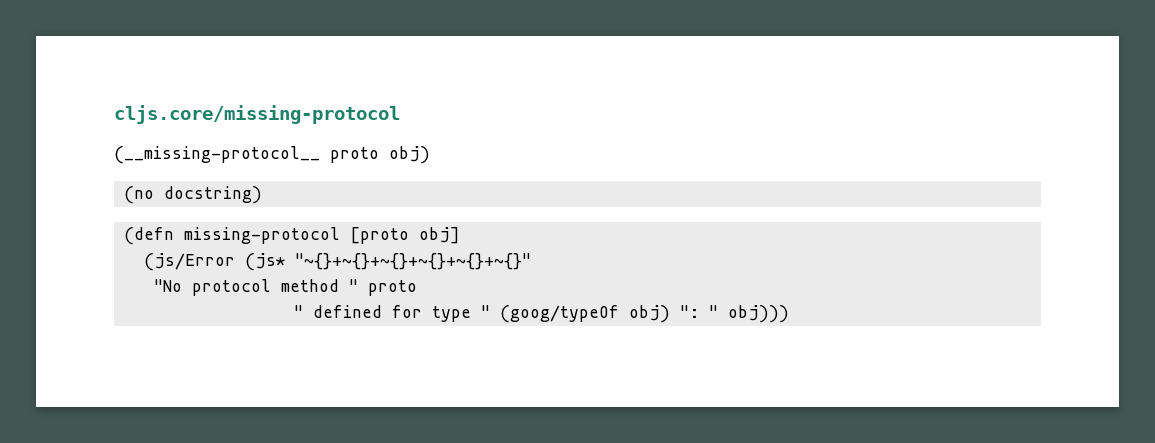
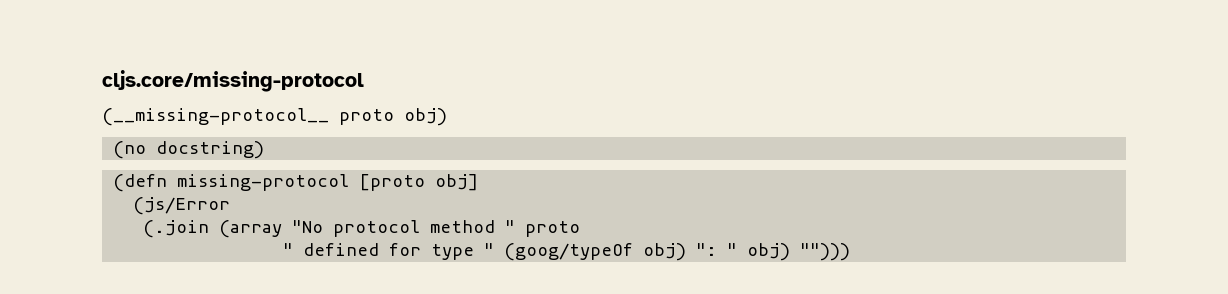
[244,253,531,271] (js* "~{}+~{}+~{}+~{}+~{}+~{}" // -> [143,220,283,238] // (.join (array
[727,305,789,323] obj))) -> [747,243,851,261] obj) "")))

